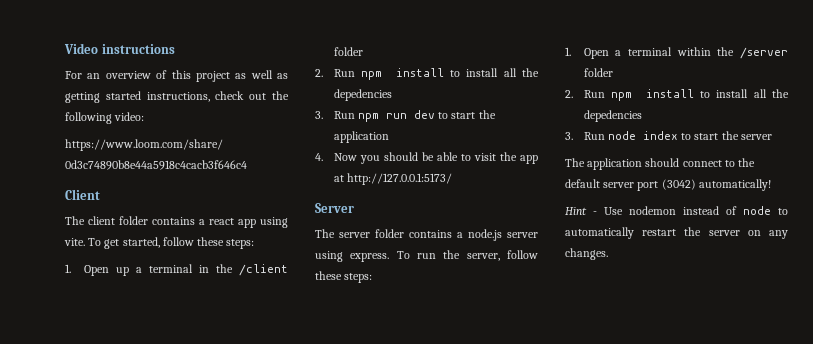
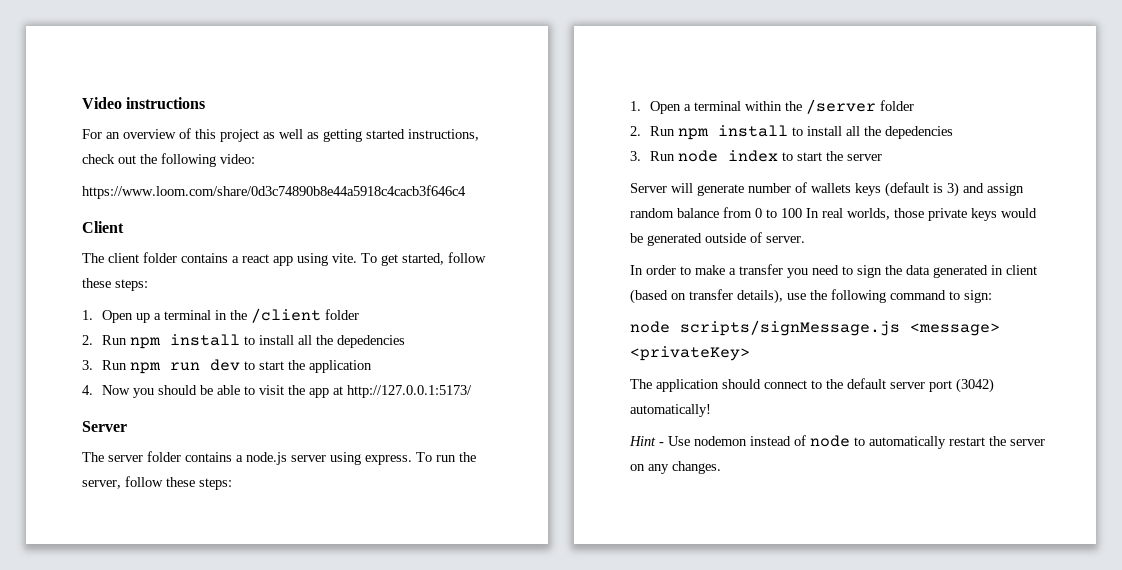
(772, 137) none -> [630,182,1024,197] [630,207,1037,221] [630,232,805,246] [630,264,1037,278] [630,289,992,304] [630,320,1000,336] [630,346,750,361] // Server will generate number of wallets keys (default is 3) and assign random balance from 0 to 100 In real worlds, those private keys would be generated outside of server. // In order to make a transfer you need to sign the data generated in client (based on transfer details), use the following command to sign: // node scripts/signMessage.js <message> <privateKey>

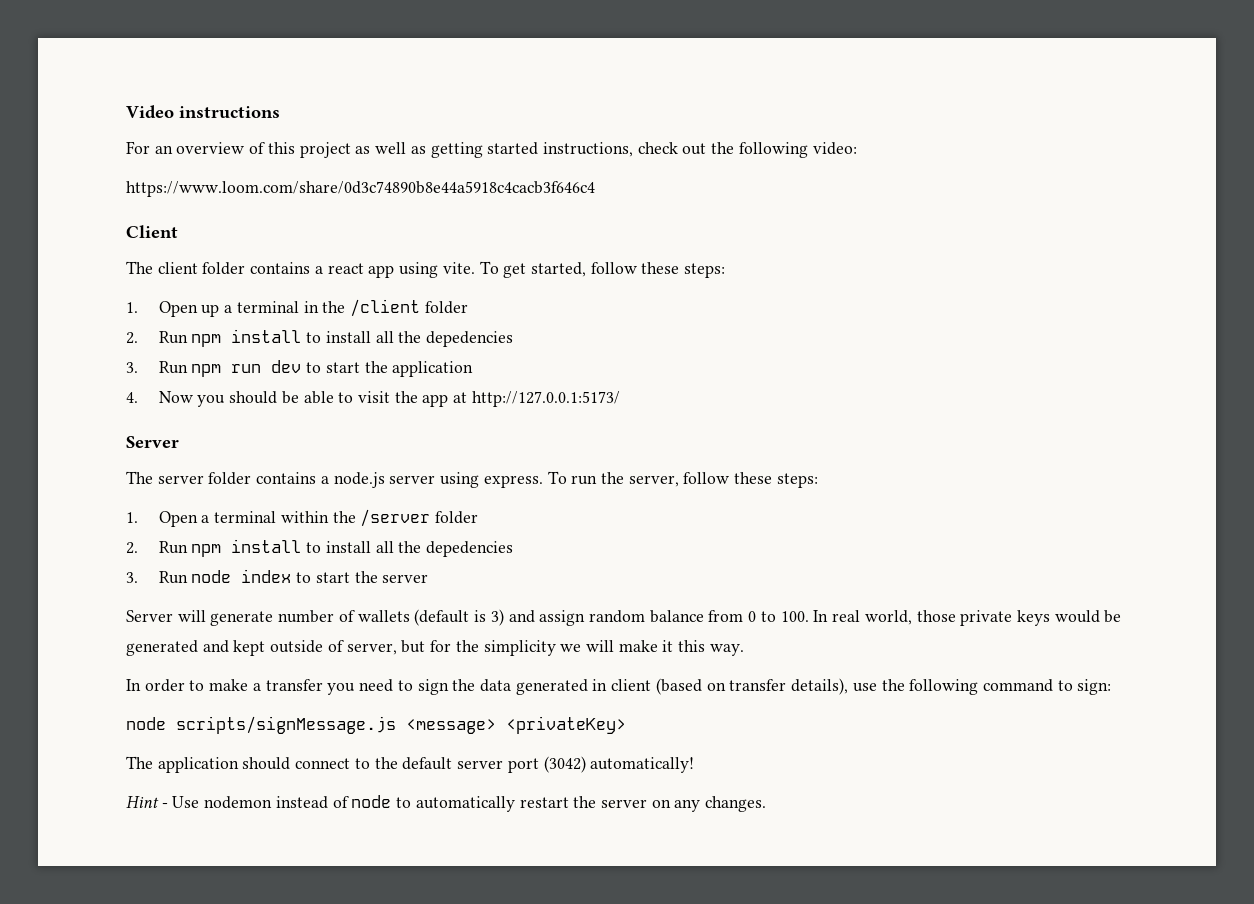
[855,183,881,196] keys -> (410, 616) none
[781,208,802,218] 100 -> [780,611,809,622] 100.
[847,208,890,220] worlds, -> [864,610,912,625] world,
[705,232,805,243] outside of server. -> [202,640,744,656] and kept outside of server, but for the simplicity we will make it this way.

